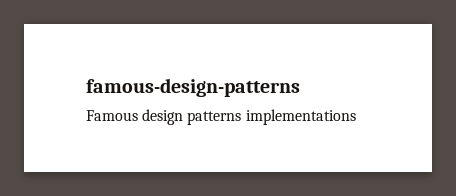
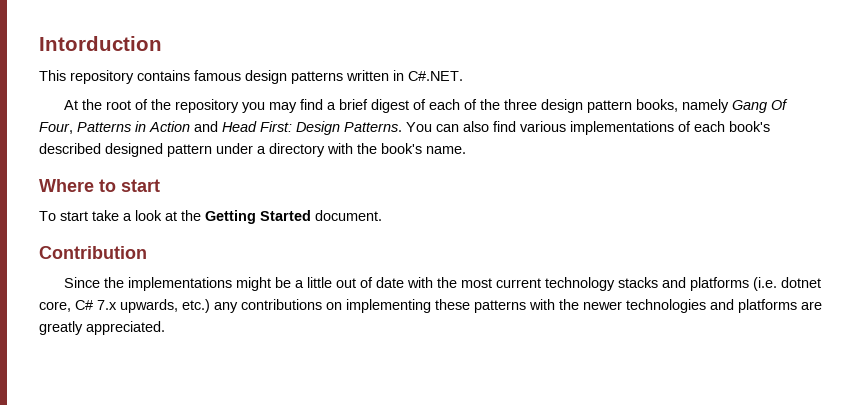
[86,78,300,97] [86,109,356,125] famous-design-patterns // Famous design patterns implementations -> [39,36,162,51] [39,70,463,84] [64,99,789,113] [39,121,770,135] [39,143,466,157] [39,179,160,192] [39,210,382,224] [39,246,147,259] [64,277,822,291] [39,299,822,313] [39,321,165,335] Intorduction // This repository contains famous design patterns written in C#.NET. // At the root of the repository you may find a brief digest of each of the three design pattern books, namely Gang Of Four, Patterns in Action and Head First: Design Patterns. You can also find various implementations of each book's described designed pattern under a directory with the book's name. // Where to start // To start take a look at the Getting Started document. // Contribution // Since the implementations might be a little out of date with the most current technology stacks and platforms (i.e. dotnet core, C# 7.x upwards, etc.) any contributions on implementing these patterns with the newer technologies and platforms are greatly appreciated.

